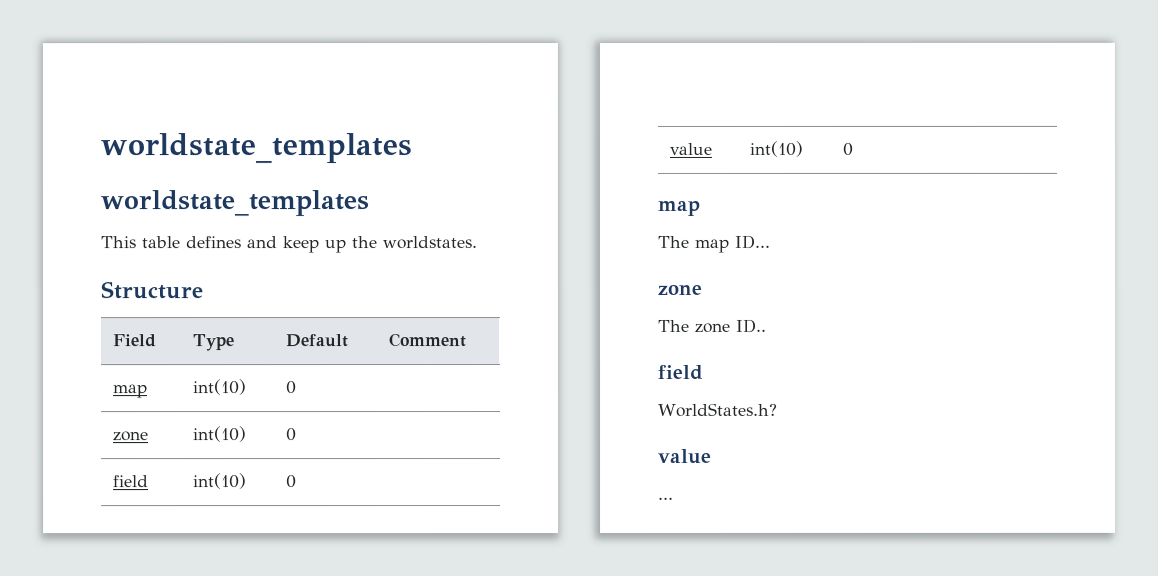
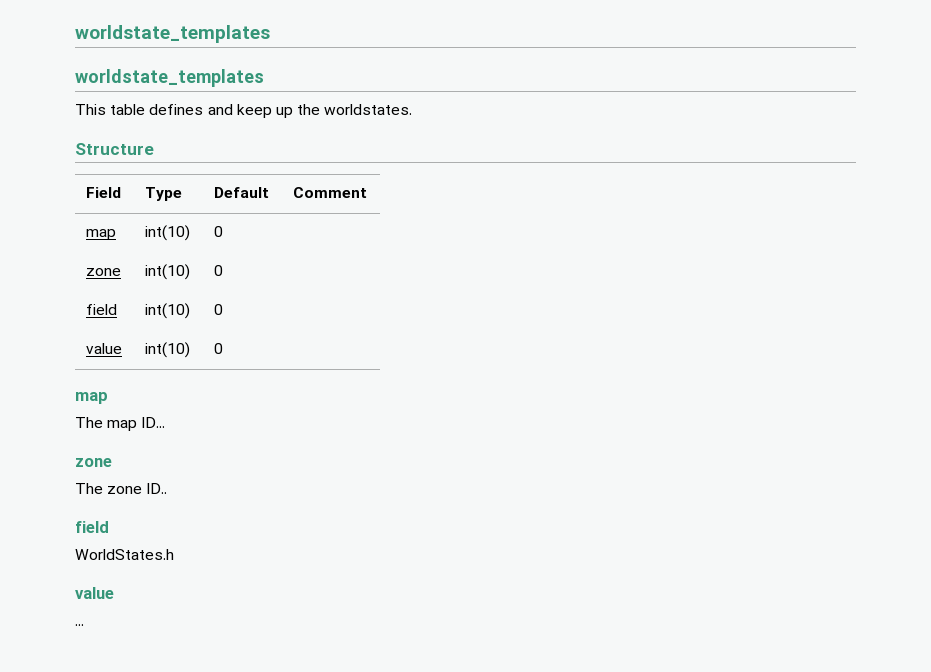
[658,402,778,417] WorldStates.h? -> [75,549,174,560] WorldStates.h

